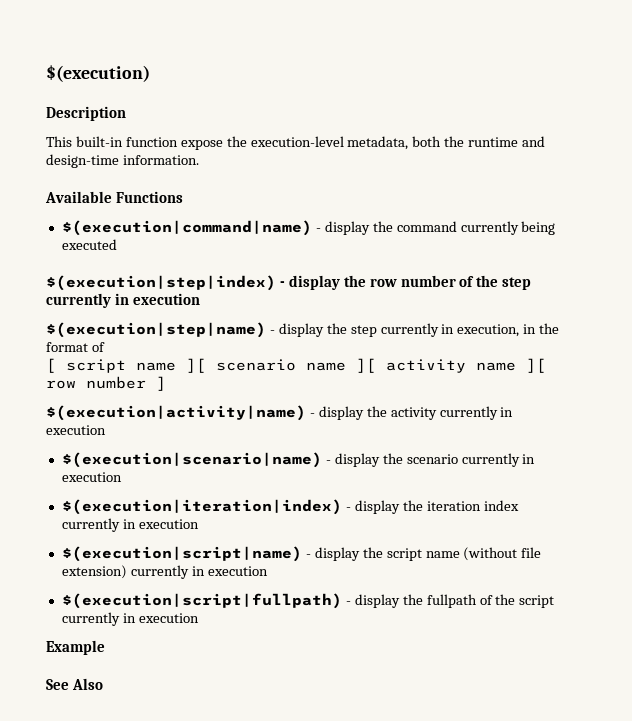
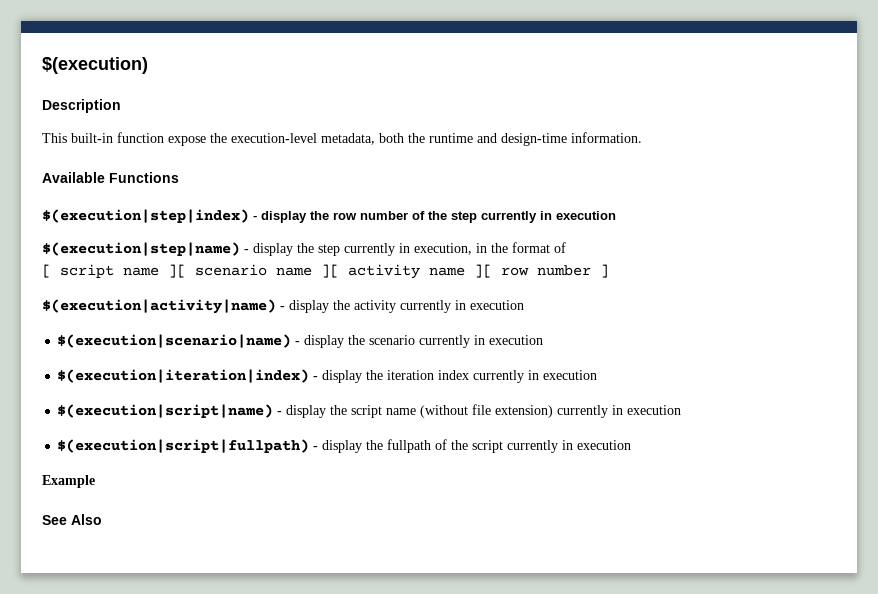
[61,220,556,236] [61,239,117,250] // $(execution|command|name) - display the command currently being executed -> (179, 177) none

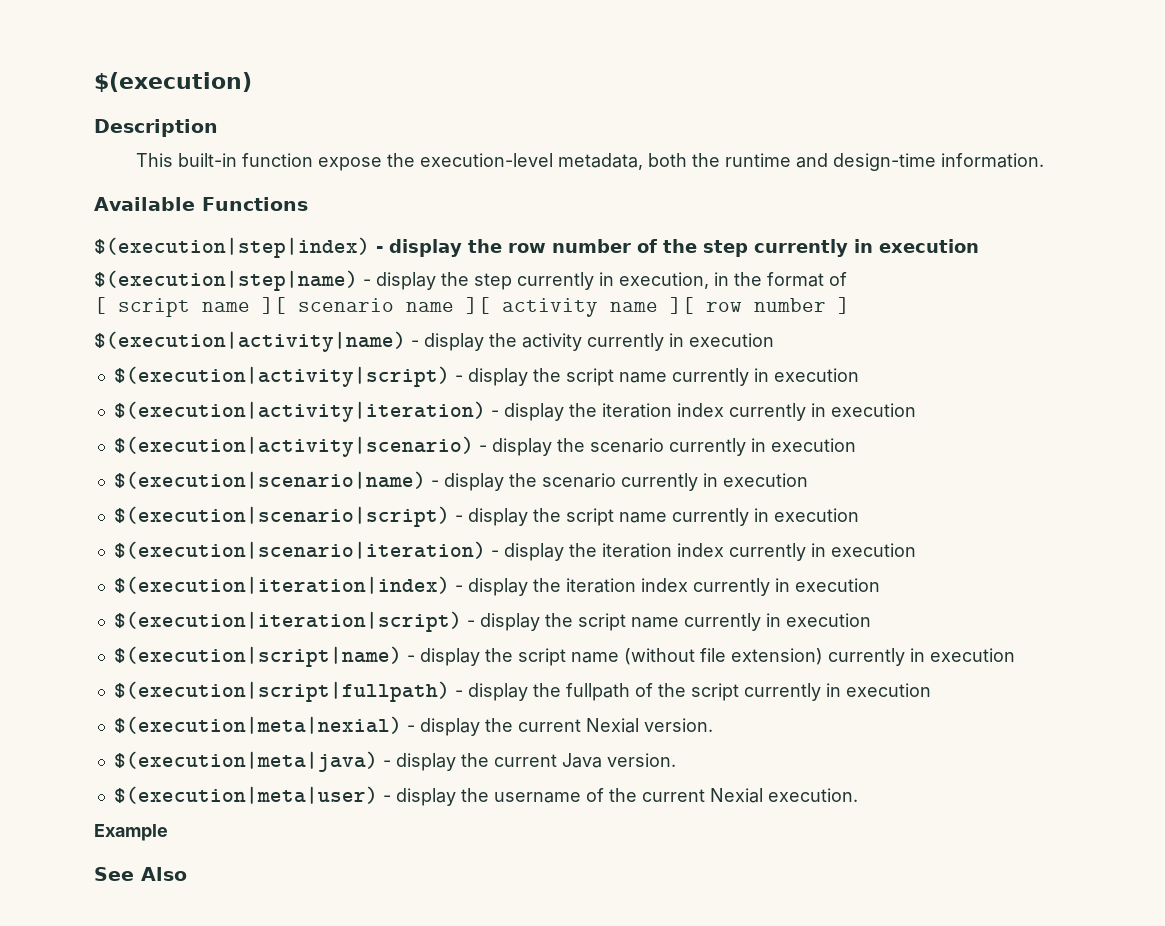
(524, 305) none -> [113,366,859,387] [113,401,916,422] [113,436,856,457] // $(execution|activity|script) - display the script name currently in execution // $(execution|activity|iteration) - display the iteration index currently in execution // $(execution|activity|scenario) - display the scenario currently in execution
(544, 340) none -> [113,506,859,527] [113,541,916,561] // $(execution|scenario|script) - display the script name currently in execution // $(execution|scenario|iteration) - display the iteration index currently in execution
(598, 375) none -> [113,611,871,632] // $(execution|iteration|script) - display the script name currently in execution
(632, 445) none -> [113,716,713,736] [113,751,676,772] [113,786,858,806] // $(execution|meta|nexial) - display the current Nexial version. // $(execution|meta|java) - display the current Java version. // $(execution|meta|user) - display the username of the current Nexial execution.

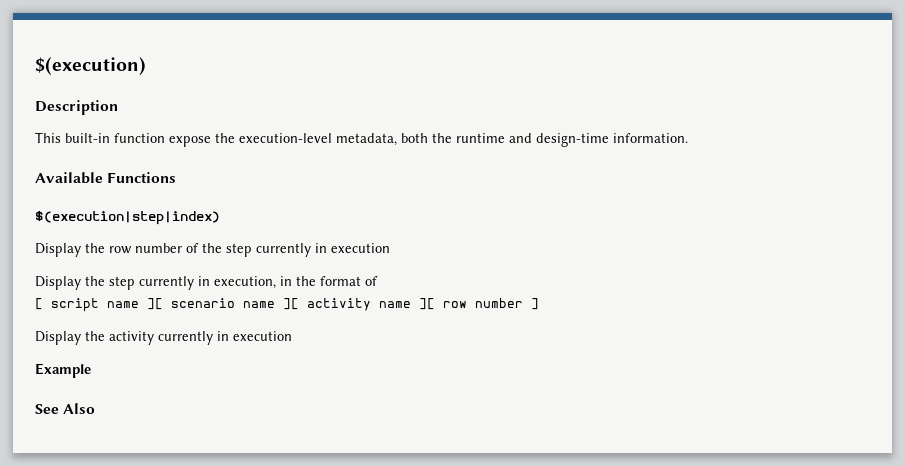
[376,239,462,257] - display -> [35,243,81,257] // Display
[94,270,436,291] $(execution|step|name) - display -> [35,276,81,290] Display
[94,331,484,352] $(execution|activity|name) - display -> [35,331,81,345] Display
[113,366,859,387] [113,401,916,422] [113,436,856,457] [113,471,808,491] [113,506,859,527] [113,541,916,561] [113,576,880,596] [113,611,871,632] [113,646,1015,667] [113,681,931,702] [113,716,713,736] [113,751,676,772] [113,786,858,806] // $(execution|activity|script) - display the script name currently in execution // $(execution|activity|iteration) - display the iteration index currently in execution // $(execution|activity|scenario) - display the scenario currently in execution // $(execution|scenario|name) - display the scenario currently in execution // $(execution|scenario|script) - display the script name currently in execution // $(execution|scenario|iteration) - display the iteration index currently in execution // $(execution|iteration|index) - display the iteration index currently in execution // $(execution|iteration|script) - display the script name currently in execution // $(execution|script|name) - display the script name (without file extension) currently in execution // $(execution|script|fullpath) - display the fullpath of the script currently in execution // $(execution|meta|nexial) - display the current Nexial version. // $(execution|meta|java) - display the current Java version. // $(execution|meta|user) - display the username of the current Nexial execution. -> (292, 336) none

